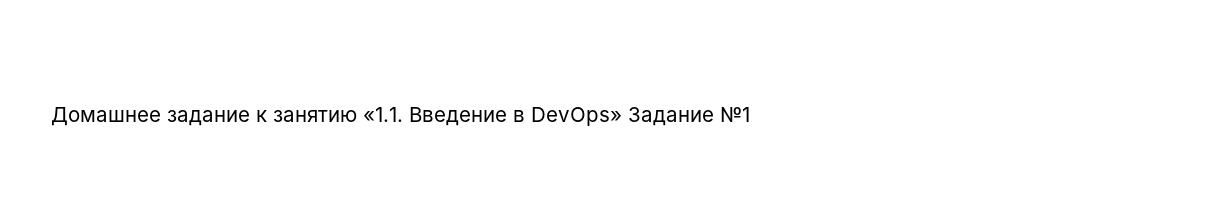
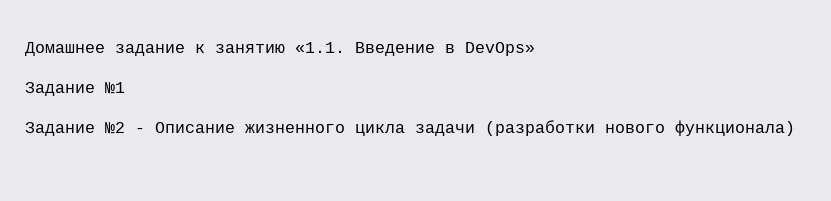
(622, 116) none -> (535, 49) //
(750, 114) none -> [25,120,795,136] // Задание №2 - Описание жизненного цикла задачи (разработки нового функционала)

